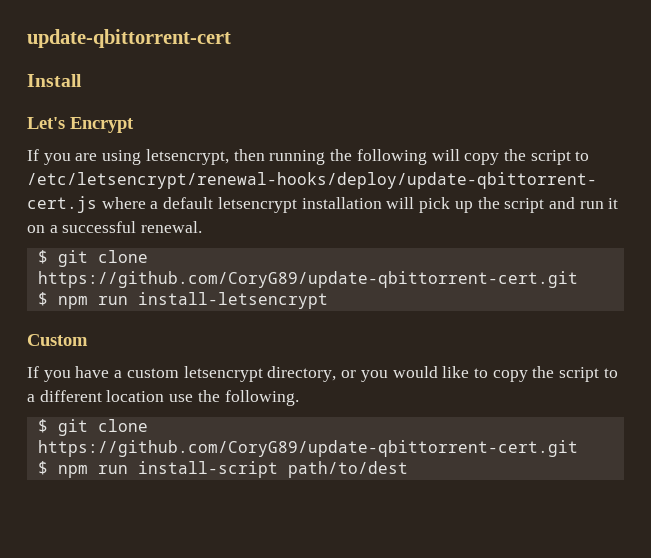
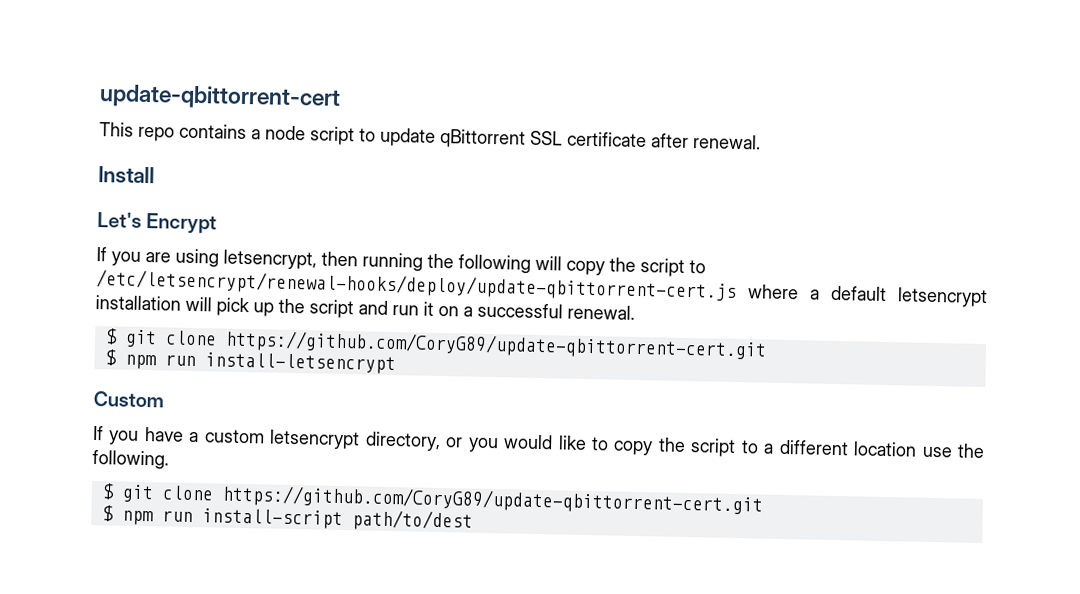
(231, 38) none -> [99,122,761,150] // This repo contains a node script to update qBittorrent SSL certificate after renewal.

